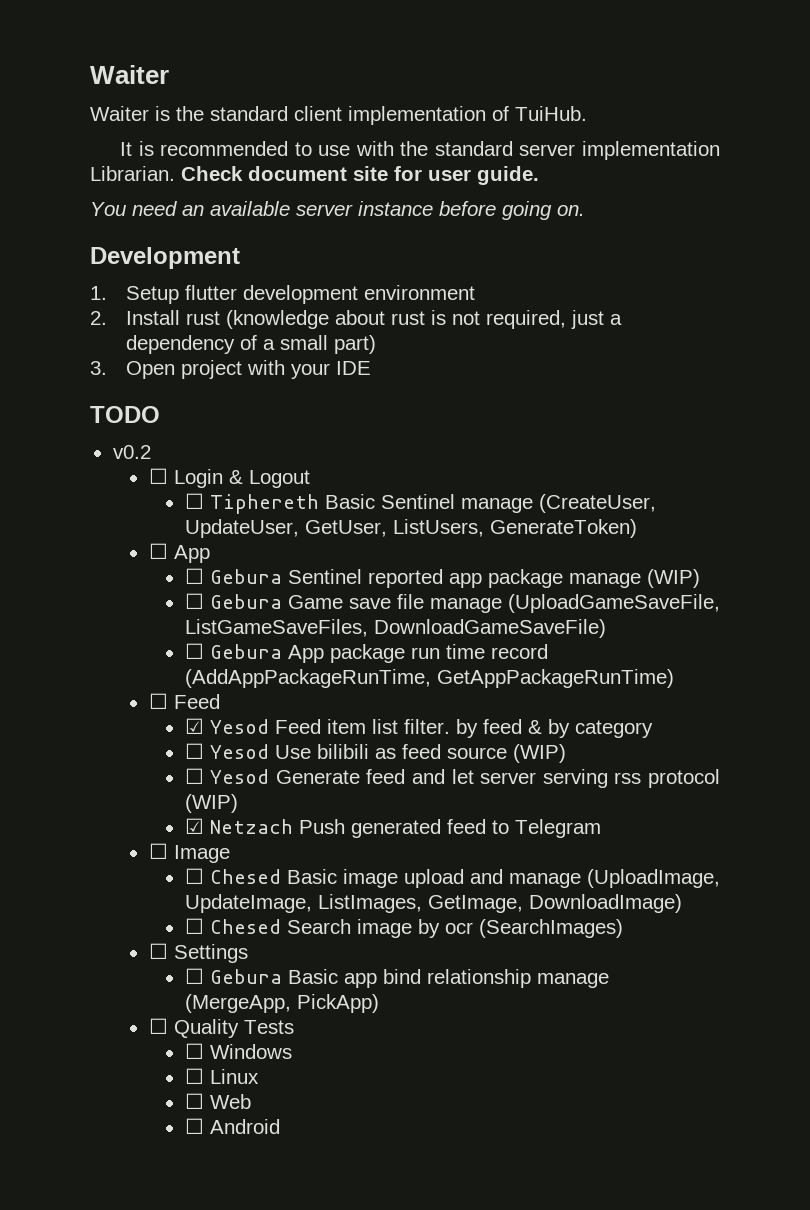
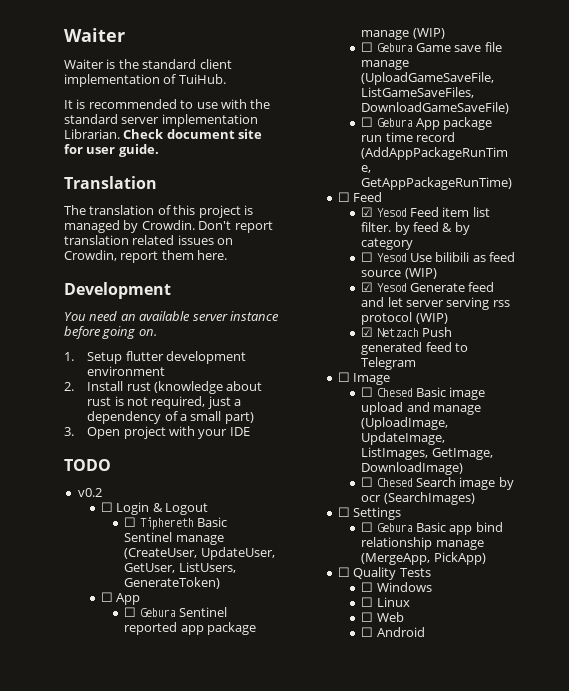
(539, 175) none -> [64,176,157,189] [64,205,253,218] [64,220,273,233] [64,235,234,245] [64,250,228,263] [64,282,171,299] // Translation // The translation of this project is managed by Crowdin. Don't report translation related issues on Crowdin, report them here. // Development
[90,247,240,269] // Development -> (157, 332) none
[184,768,204,784] ☐ -> [361,282,374,292] ☑

